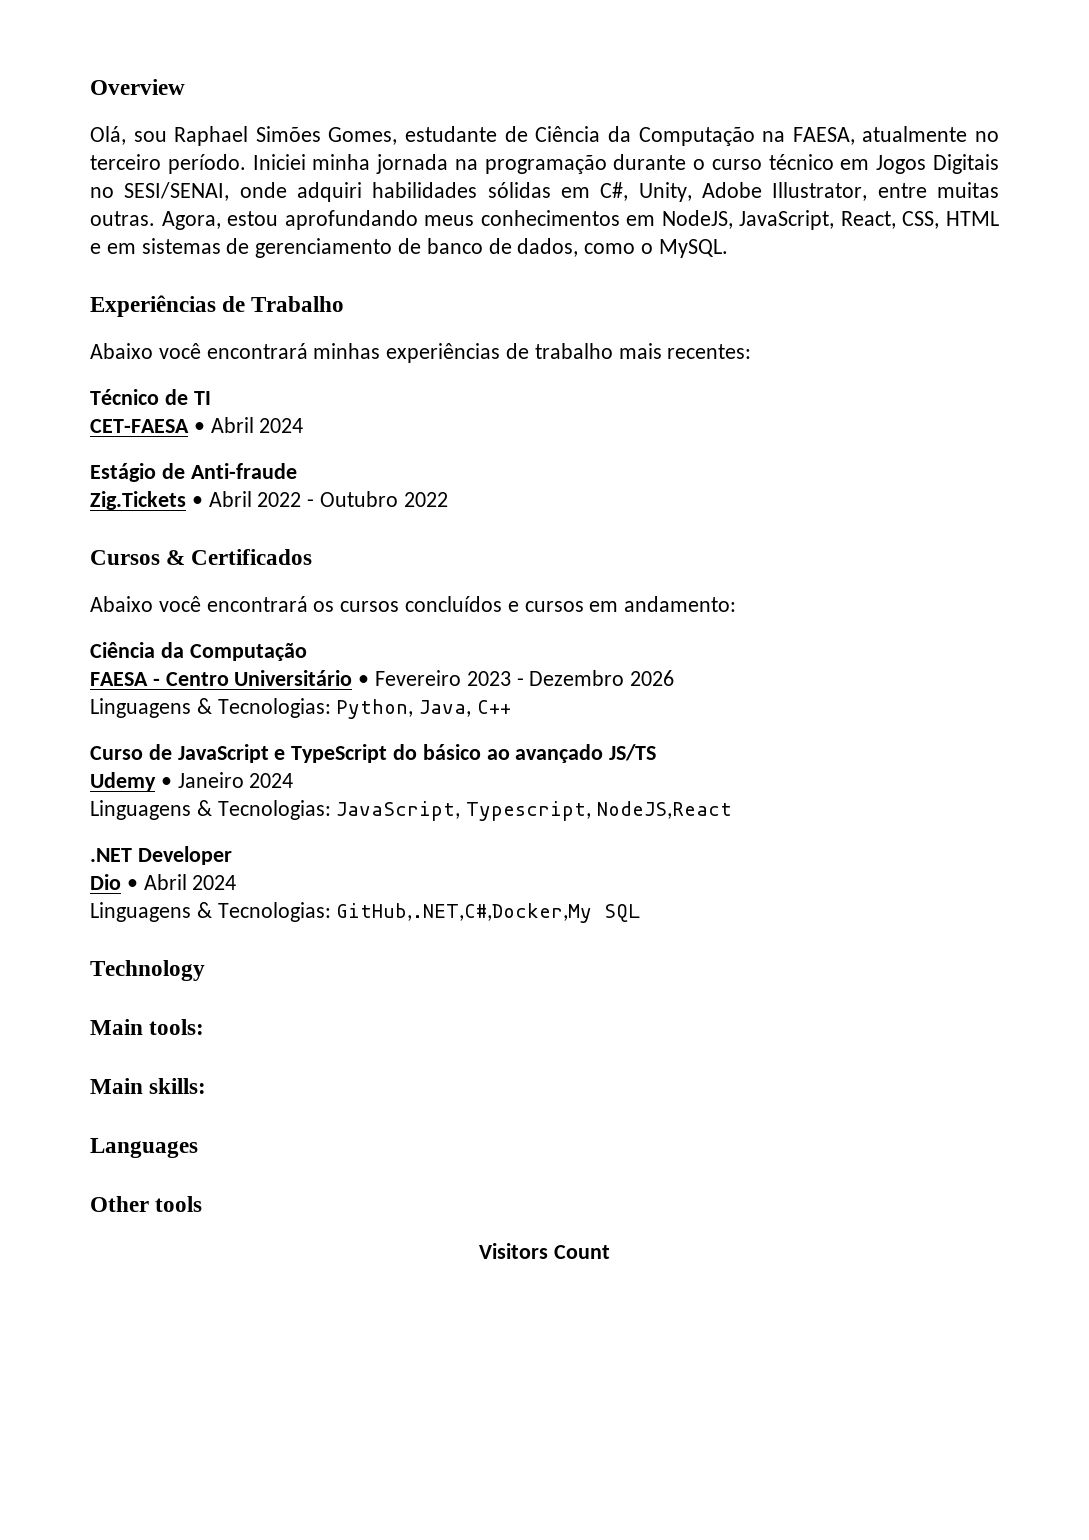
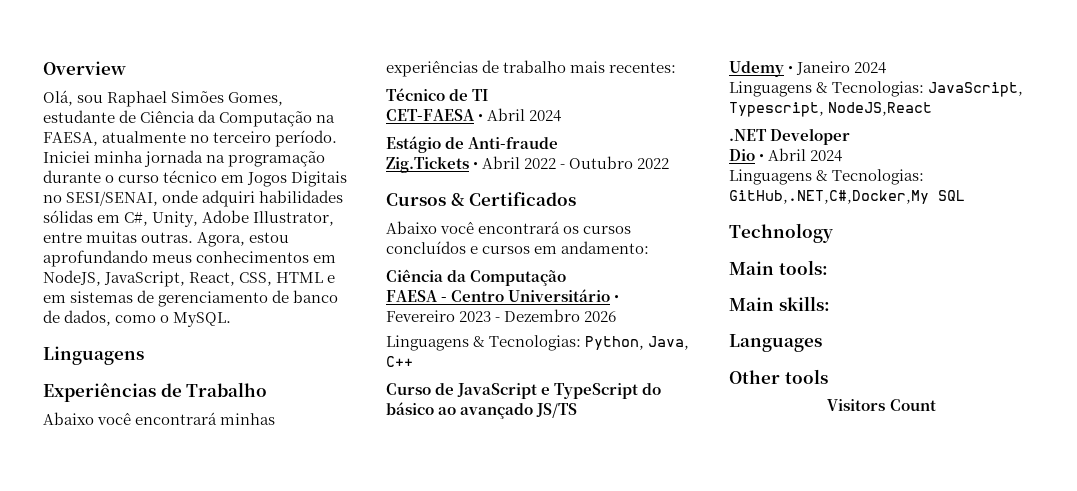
(728, 248) none -> [43,346,144,365] // Linguagens

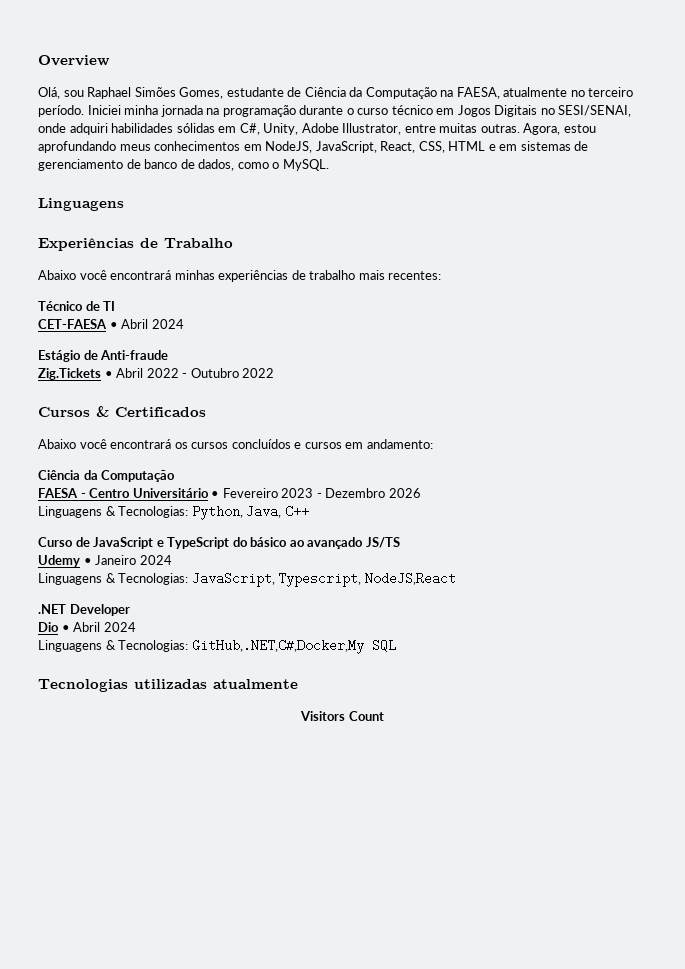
[729,223,833,243] [729,260,828,275] [729,296,830,311] [729,334,822,352] [729,369,828,384] Technology // Main tools: // Main skills: // Languages // Other tools -> [38,679,298,692] Tecnologias utilizadas atualmente

